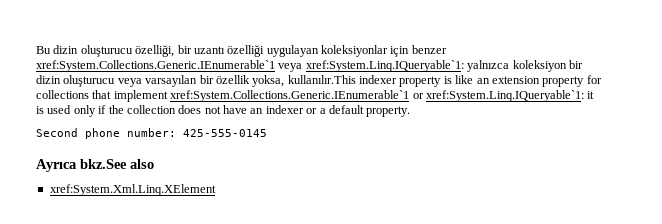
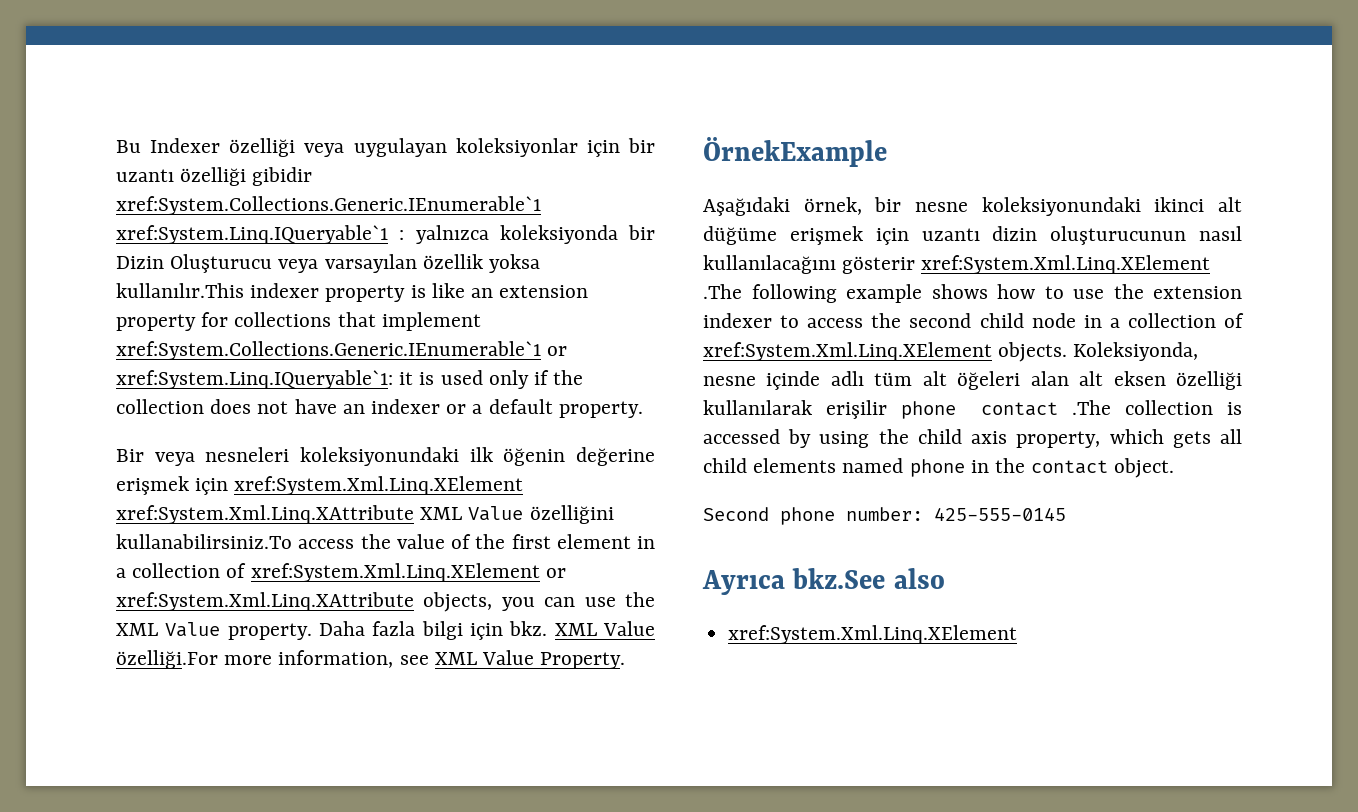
[53,45,447,57] [36,60,583,72] [36,75,285,87] dizin oluşturucu özelliği, bir uzantı özelliği uygulayan koleksiyonlar için benzer xref:System.Collections.Generic.IEnumerable`1 veya xref:System.Linq.IQueryable`1: yalnızca koleksiyon bir dizin oluşturucu veya varsayılan bir özellik yoksa, -> [150,138,655,157] [116,167,313,186] [116,196,541,215] [116,225,655,244] [116,254,541,273] Indexer özelliği veya uygulayan koleksiyonlar için bir uzantı özelliği gibidir xref:System.Collections.Generic.IEnumerable`1 xref:System.Linq.IQueryable`1 : yalnızca koleksiyonda bir Dizin Oluşturucu veya varsayılan özellik yoksa
(411, 111) none -> [116,447,655,466] [116,476,524,495] [116,505,614,524] [116,534,655,549] [116,563,566,582] [116,592,656,612] [116,621,655,640] [116,650,626,669] [703,137,887,167] [703,197,1242,216] [703,226,1242,245] [703,255,1211,274] [703,284,1242,303] [703,313,1244,328] [703,342,1199,362] [703,371,1242,390] [703,400,1242,419] [703,429,1242,448] [703,458,1175,478] // Bir veya nesneleri koleksiyonundaki ilk öğenin değerine erişmek için xref:System.Xml.Linq.XElement xref:System.Xml.Linq.XAttribute XML Value özelliğini kullanabilirsiniz.To access the value of the first element in a collection of xref:System.Xml.Linq.XElement or xref:System.Xml.Linq.XAttribute objects, you can use the XML Value property. Daha fazla bilgi için bkz. XML Value özelliği.For more information, see XML Value Property. // ÖrnekExample // Aşağıdaki örnek, bir nesne koleksiyonundaki ikinci alt düğüme erişmek için uzantı dizin oluşturucunun nasıl kullanılacağını gösterir xref:System.Xml.Linq.XElement .The following example shows how to use the extension indexer to access the second child node in a collection of xref:System.Xml.Linq.XElement objects. Koleksiyonda, nesne içinde adlı tüm alt öğeleri alan alt eksen özelliği kullanılarak erişilir phone contact .The collection is accessed by using the child axis property, which gets all child elements named phone in the contact object.

